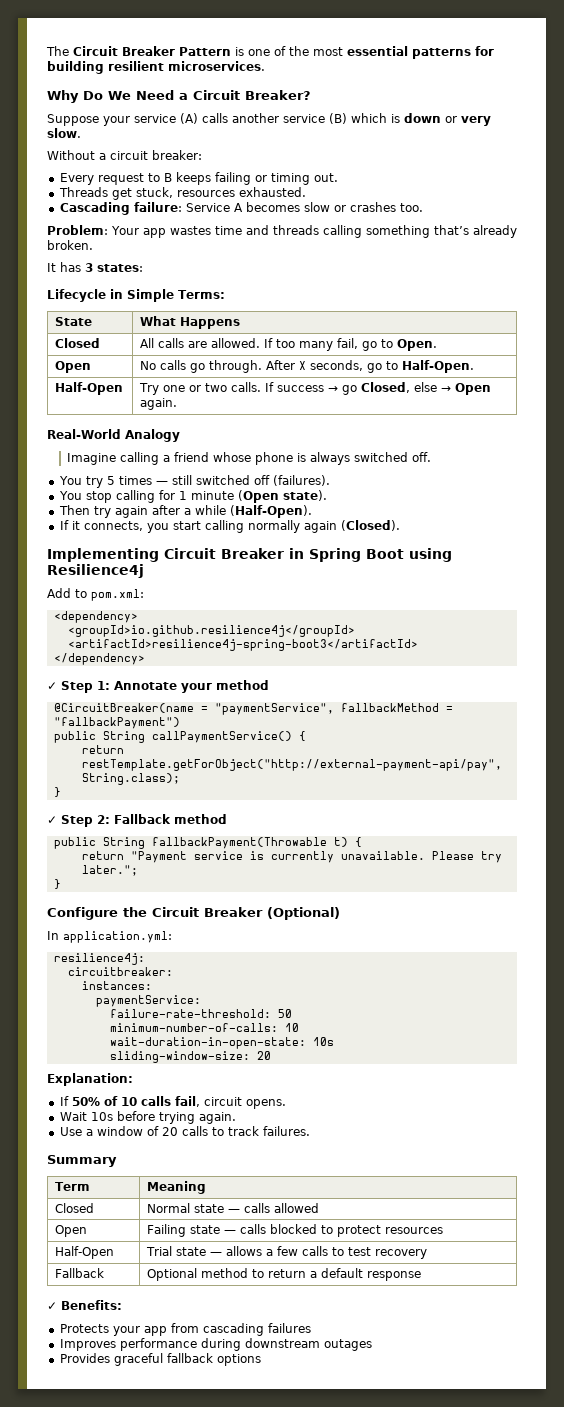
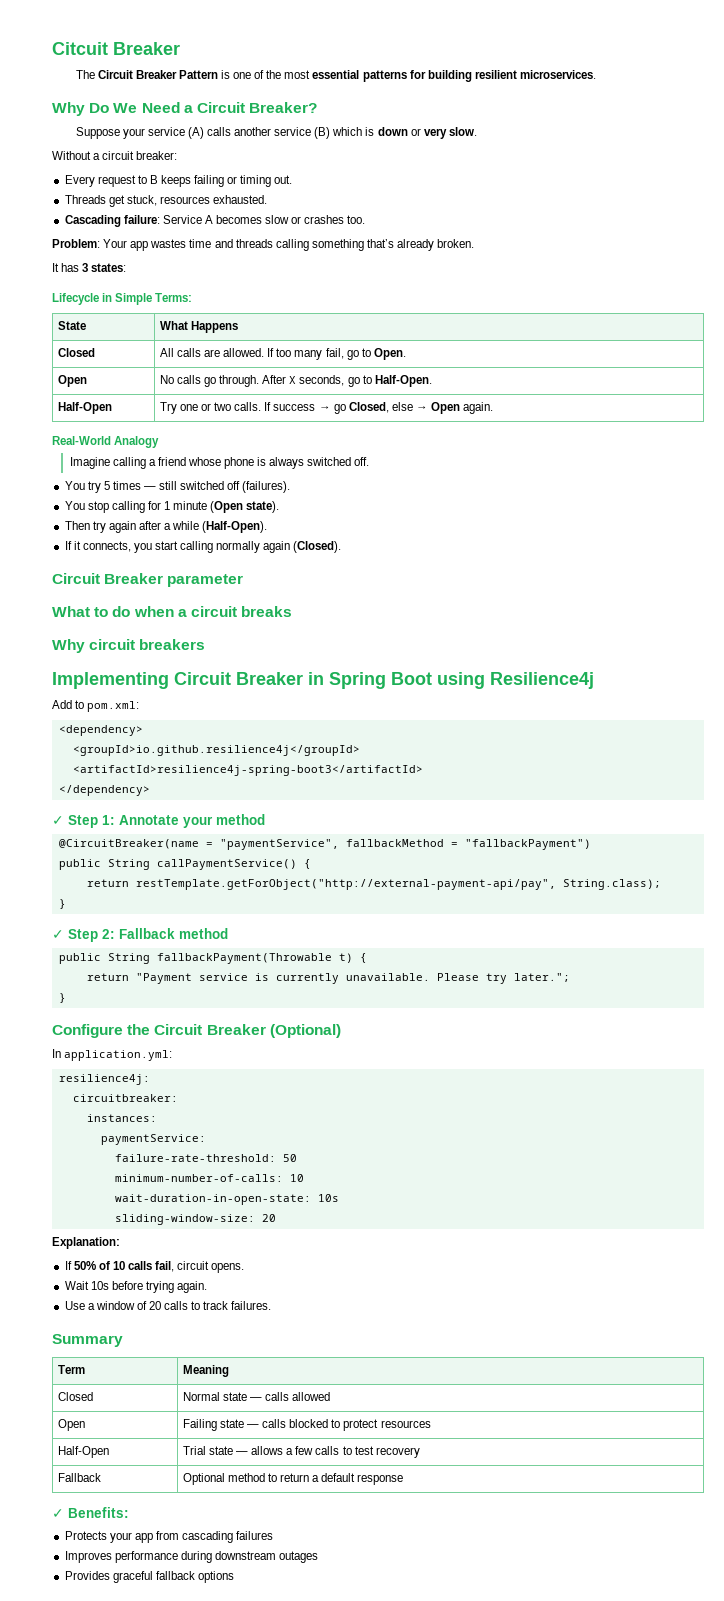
(46, 51) none -> [52,42,180,55] Citcuit Breaker //
(400, 525) none -> [52,573,244,587] [52,606,293,617] [52,639,206,653] // Circuit Breaker parameter // What to do when a circuit breaks // Why circuit breakers

